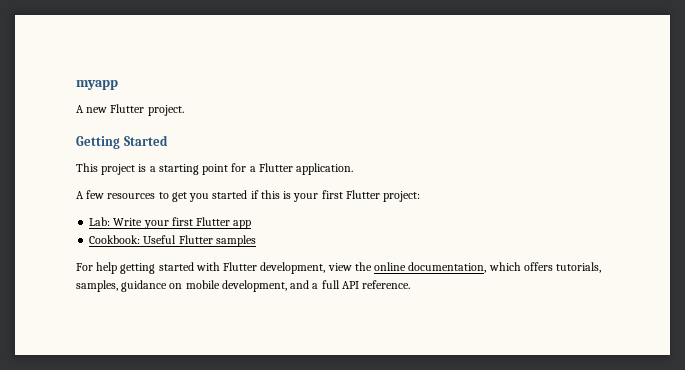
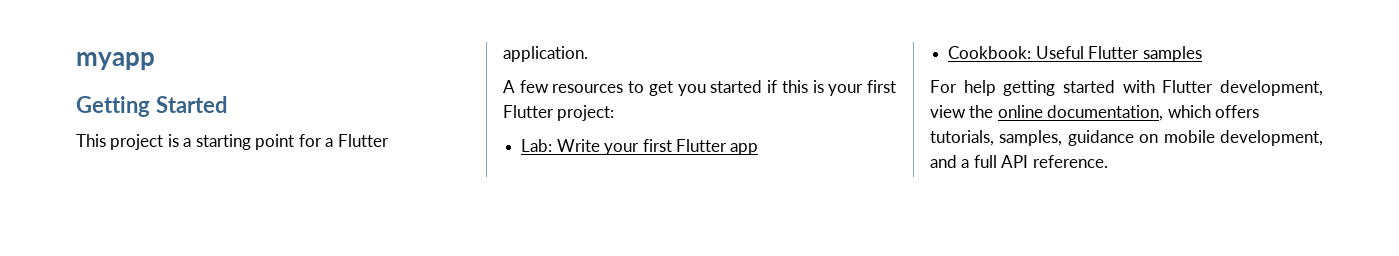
[76,104,184,116] // A new Flutter project. -> (155, 61) none

